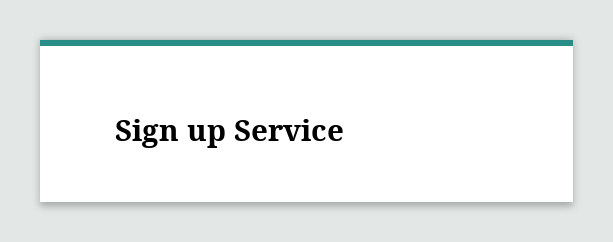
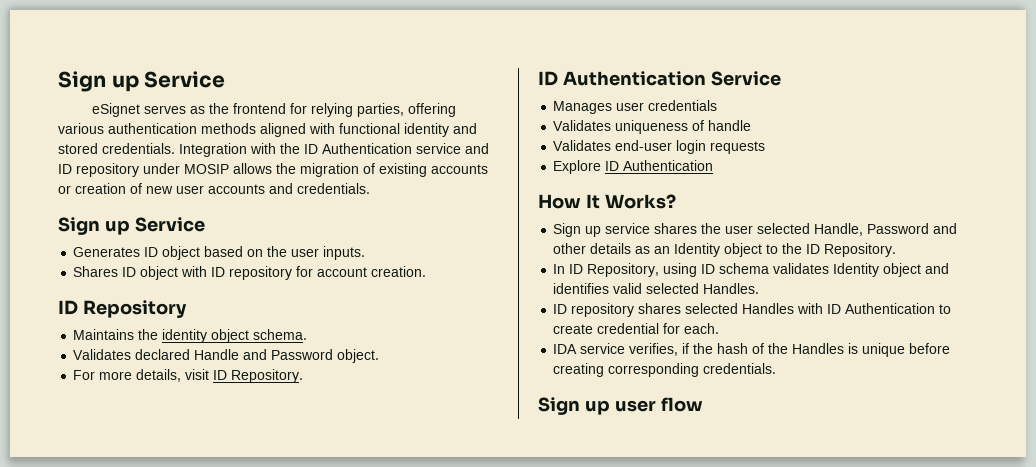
[115,119,344,148] Sign up Service -> [58,71,226,92] [91,103,456,117] [58,123,477,137] [58,143,489,157] [58,163,488,177] [58,183,370,194] [58,217,205,235] [73,246,366,260] [73,266,427,280] [58,300,187,318] [73,329,308,343] [73,349,380,363] [73,369,304,383] [538,71,781,86] [553,100,718,114] [553,120,752,134] [553,140,766,154] [553,160,714,174] [538,194,676,209] [553,223,958,237] [553,243,897,257] [553,263,950,277] [553,283,760,294] [553,303,952,317] [553,323,720,334] [553,343,951,357] [553,363,777,377] [538,397,703,415] Sign up Service // eSignet serves as the frontend for relying parties, offering various authentication methods aligned with functional identity and stored credentials. Integration with the ID Authentication service and ID repository under MOSIP allows the migration of existing accounts or creation of new user accounts and credentials. // Sign up Service // Generates ID object based on the user inputs. // Shares ID object with ID repository for account creation. // ID Repository // Maintains the identity object schema. // Validates declared Handle and Password object. // For more details, visit ID Repository. // ID Authentication Service // Manages user credentials // Validates uniqueness of handle // Validates end-user login requests // Explore ID Authentication // How It Works? // Sign up service shares the user selected Handle, Password and other details as an Identity object to the ID Repository. // In ID Repository, using ID schema validates Identity object and identifies valid selected Handles. // ID repository shares selected Handles with ID Authentication to create credential for each. // IDA service verifies, if the hash of the Handles is unique before creating corresponding credentials. // Sign up user flow

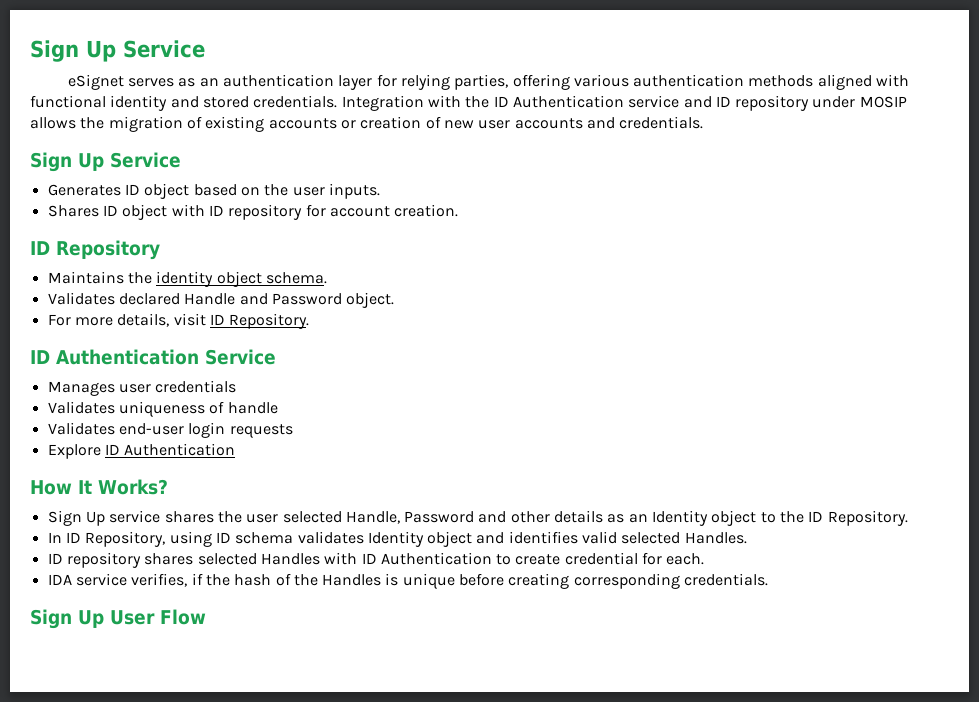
[58,71,139,92] Sign up -> [30,40,116,62] Sign Up
[208,103,286,114] the frontend -> [199,74,373,90] an authentication layer
[104,220,130,235] up -> [78,153,104,171] Up
[585,226,602,237] up -> [85,511,105,526] Up
[584,397,703,415] up user flow -> [78,609,206,628] Up User Flow

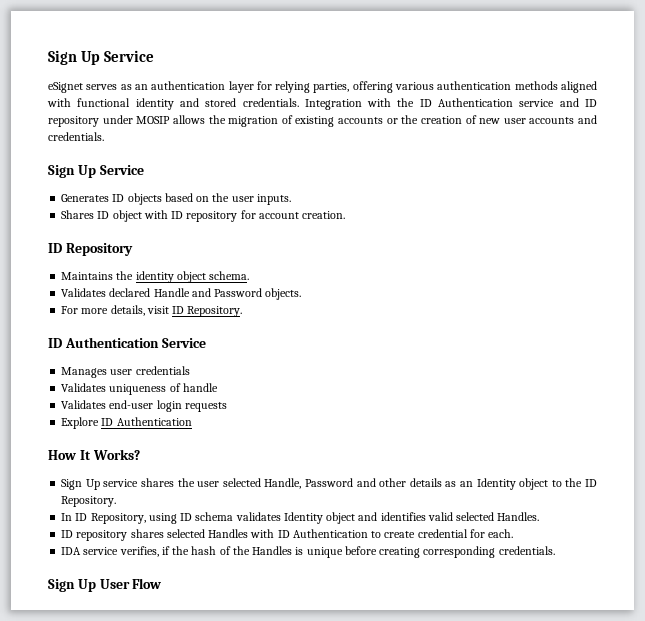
(356, 124) none -> [401,115,419,124] the
[144,183,190,199] object -> [127,193,162,205] objects
[346,292,395,308] object. -> [265,288,302,300] objects.

